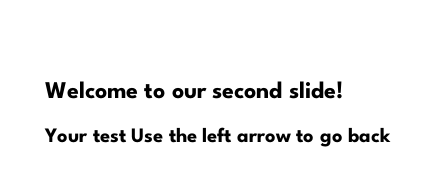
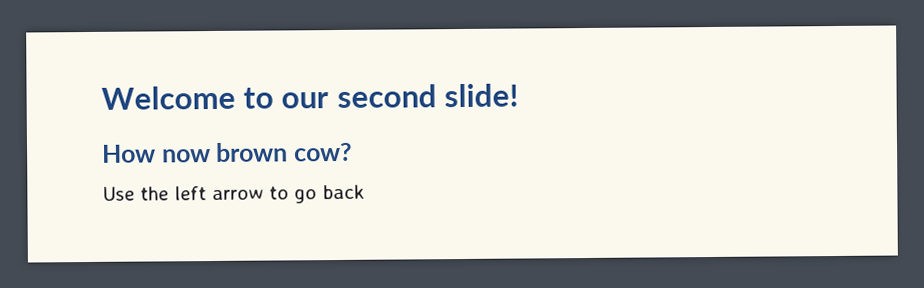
[44,128,127,143] Your test -> [101,142,353,163] How now brown cow? //

